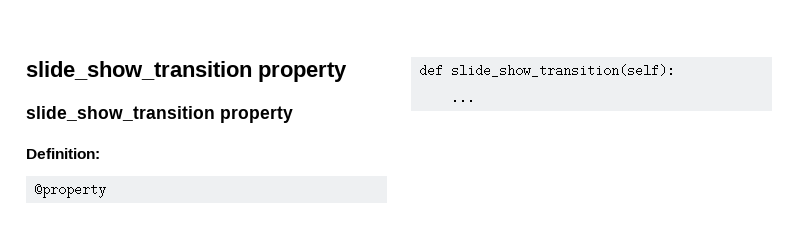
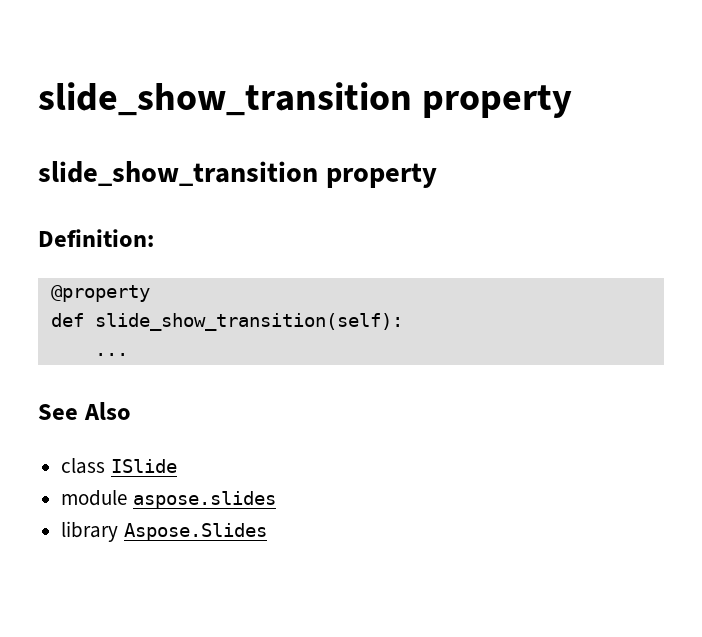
(476, 97) none -> [38,402,131,420] [61,458,177,474] [61,490,276,509] [61,521,267,542] // See Also // class ISlide // module aspose.slides // library Aspose.Slides

